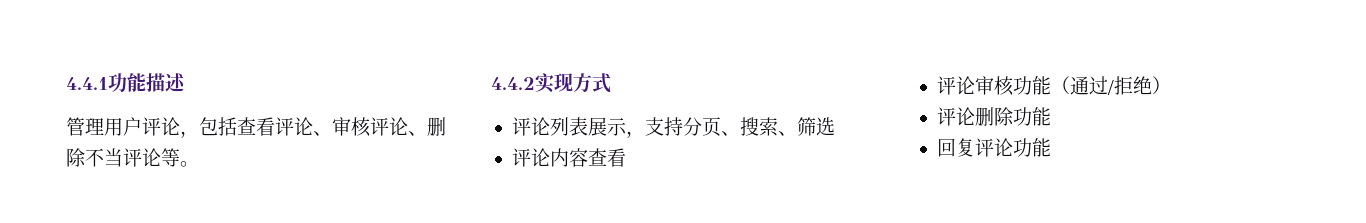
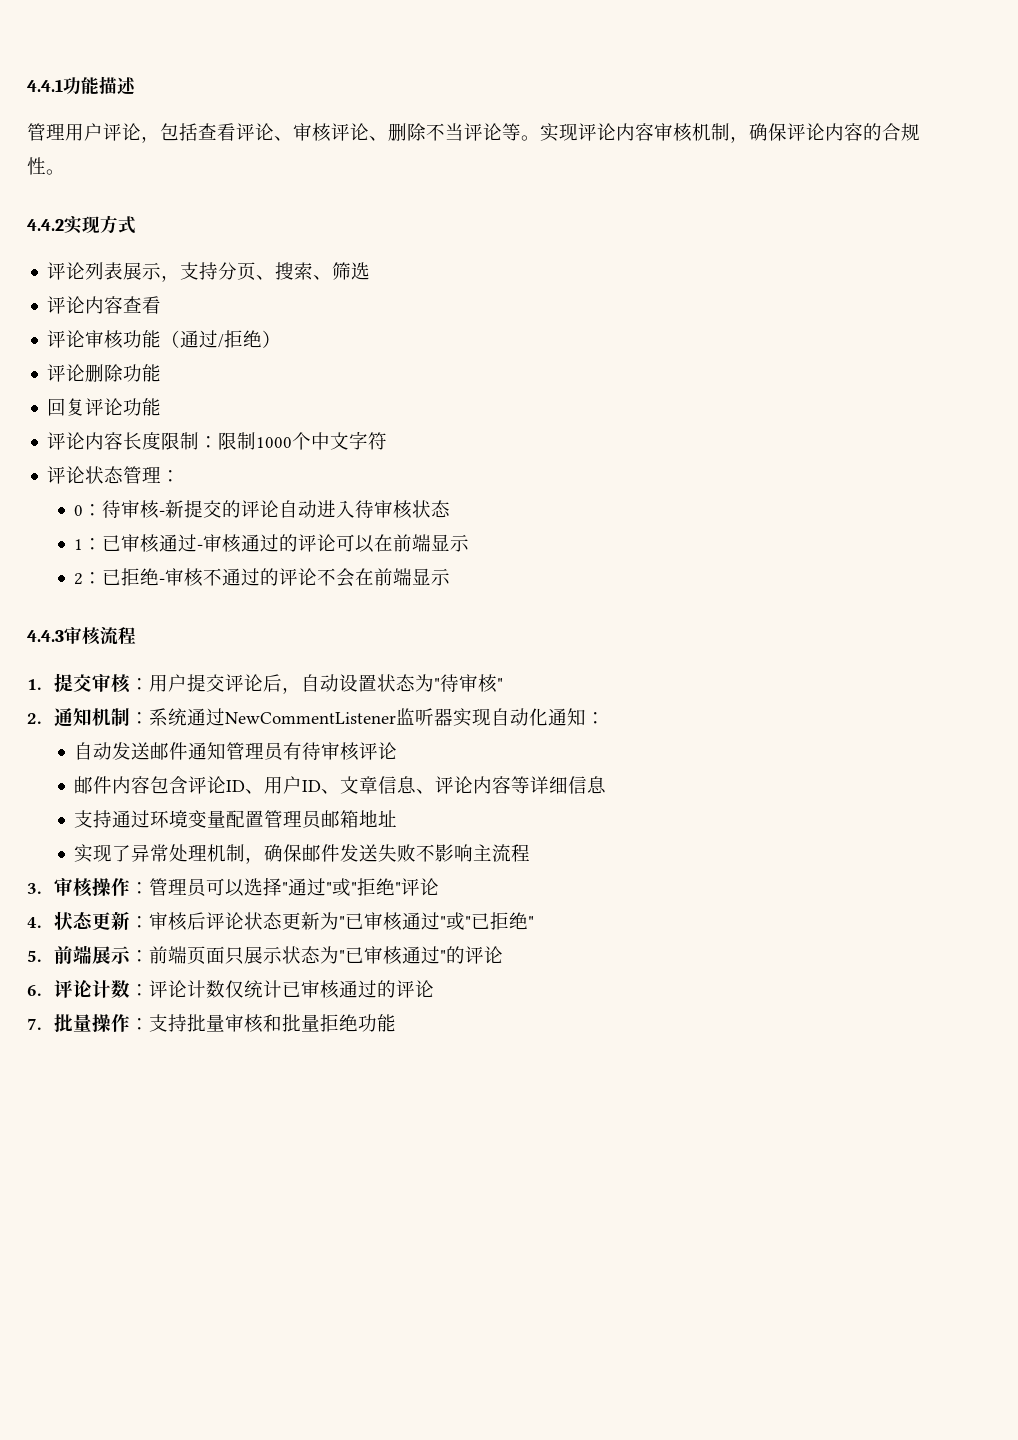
(199, 164) none -> [540,123,920,143] [27,157,65,175] 实现评论内容审核机制，确保评论内容的合规性。
(1051, 147) none -> [47,431,388,450] [47,466,181,484] [74,500,451,519] [74,534,470,553] [74,568,451,587] [27,627,136,645] [27,673,504,694] [27,708,606,727] [74,742,398,761] [74,776,607,794] [74,810,398,829] [74,844,531,864] [27,877,440,897] [27,911,535,931] [27,945,504,965] [27,980,435,999] [27,1014,397,1033] // 评论内容长度限制：限制1000个中文字符 // 评论状态管理： // 0：待审核-新提交的评论自动进入待审核状态 // 1：已审核通过-审核通过的评论可以在前端显示 // 2：已拒绝-审核不通过的评论不会在前端显示 // 4.4.3审核流程 // 1.提交审核：用户提交评论后，自动设置状态为"待审核" // 2.通知机制：系统通过NewCommentListener监听器实现自动化通知： // 自动发送邮件通知管理员有待审核评论 // 邮件内容包含评论ID、用户ID、文章信息、评论内容等详细信息 // 支持通过环境变量配置管理员邮箱地址 // 实现了异常处理机制，确保邮件发送失败不影响主流程 // 3.审核操作：管理员可以选择"通过"或"拒绝"评论 // 4.状态更新：审核后评论状态更新为"已审核通过"或"已拒绝" // 5.前端展示：前端页面只展示状态为"已审核通过"的评论 // 6.评论计数：评论计数仅统计已审核通过的评论 // 7.批量操作：支持批量审核和批量拒绝功能

